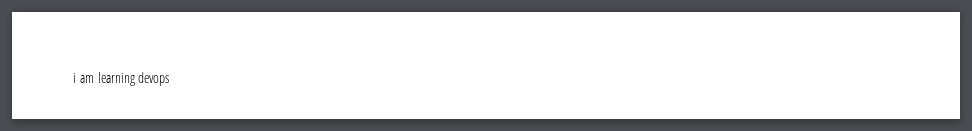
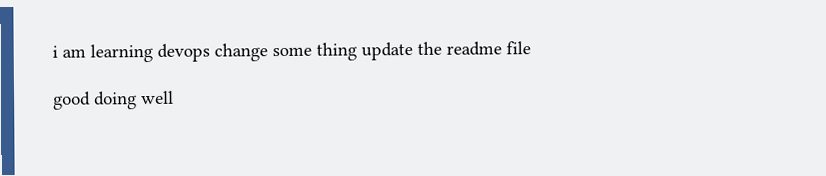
(170, 79) none -> [214,41,531,62] [53,90,174,110] change some thing update the readme file // good doing well

